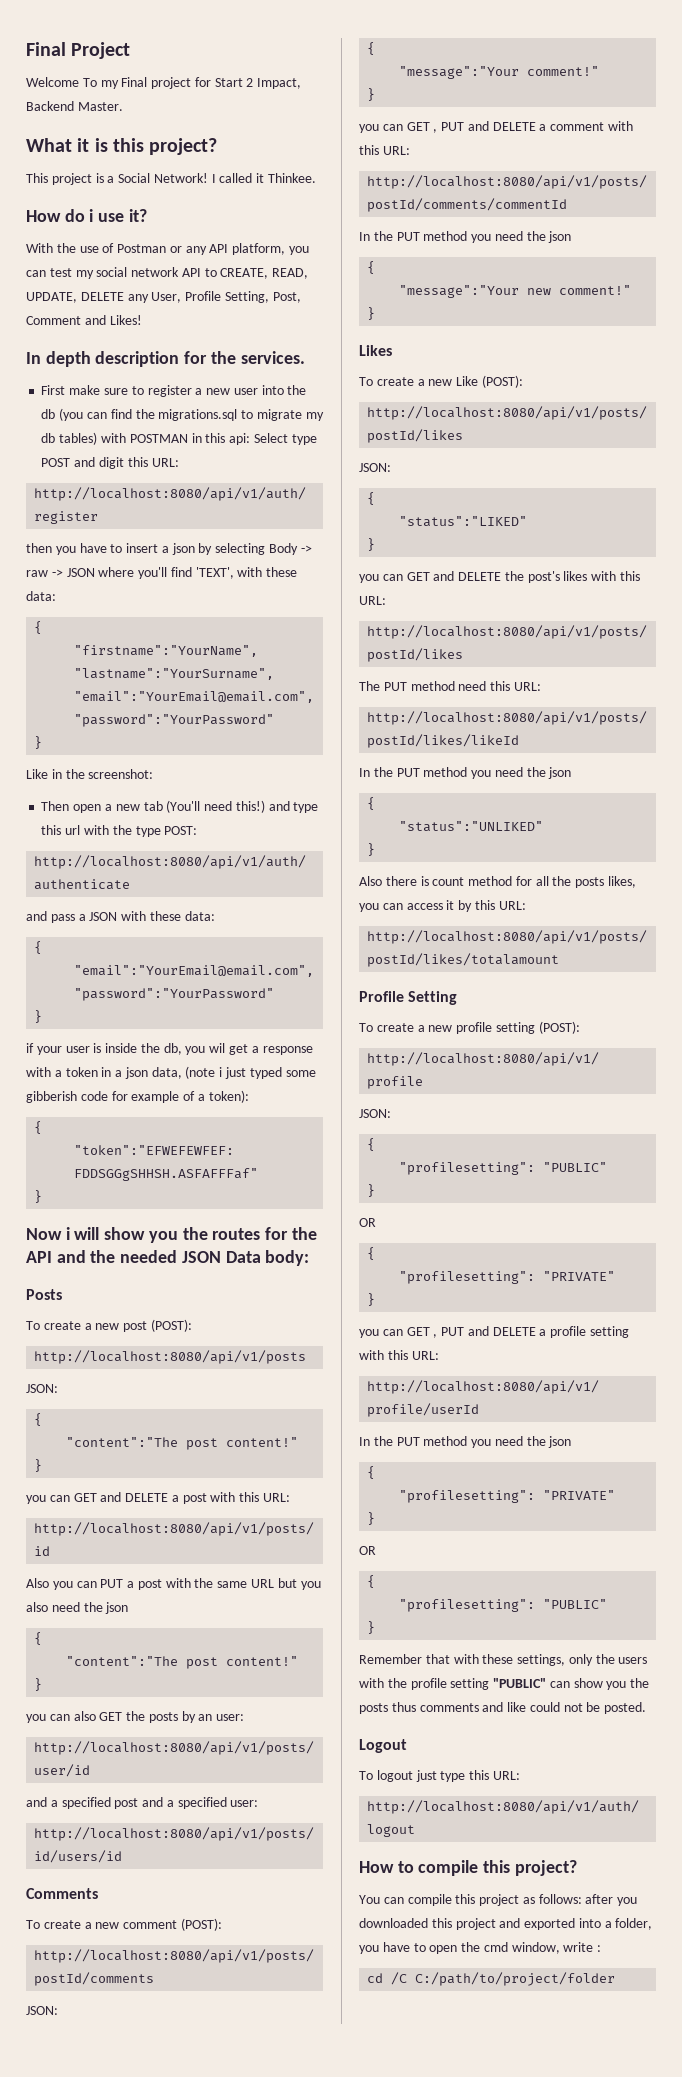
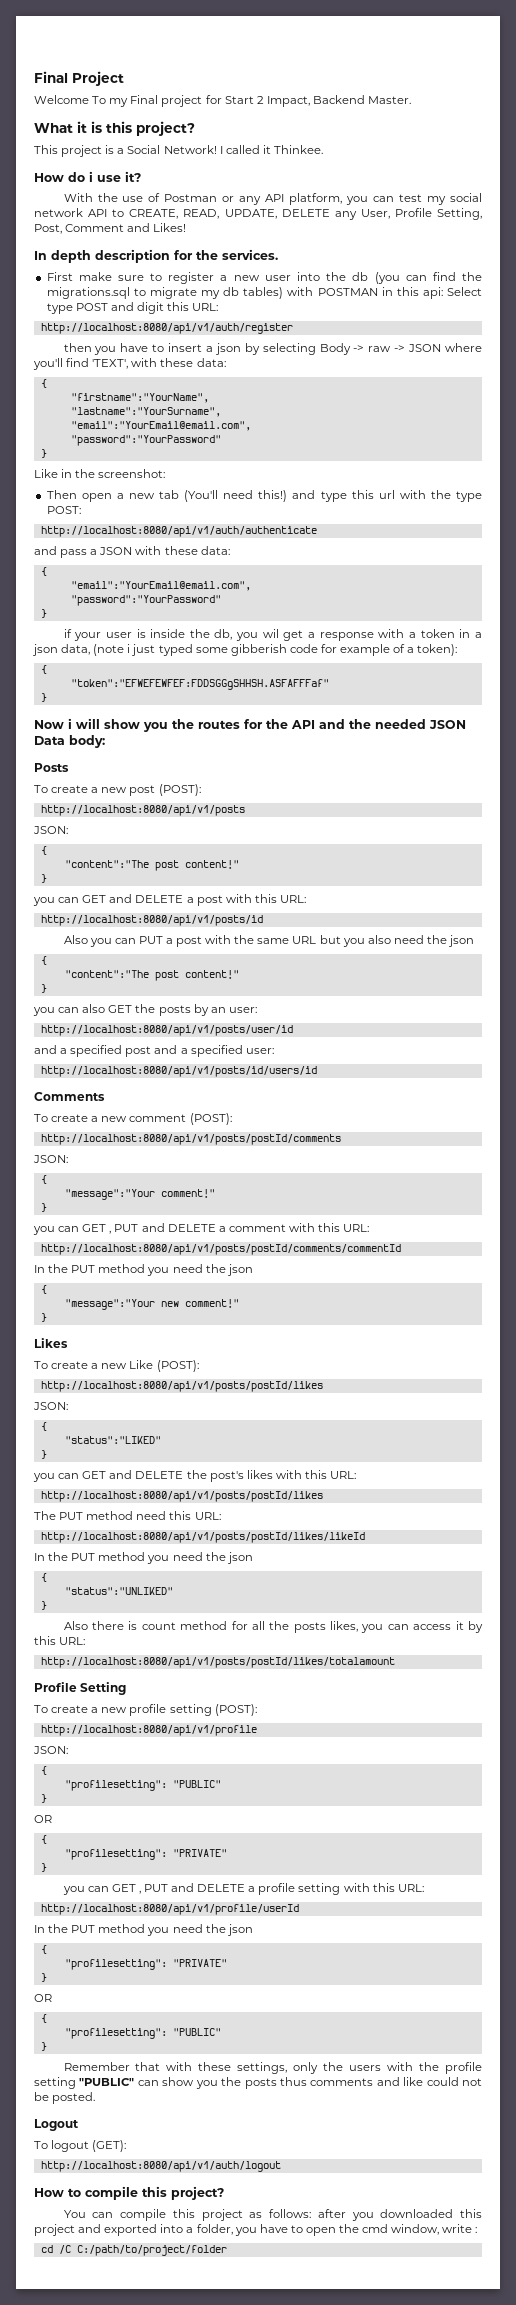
[415,1770,520,1782] just type this URL: -> [92,2140,127,2152] (GET):

